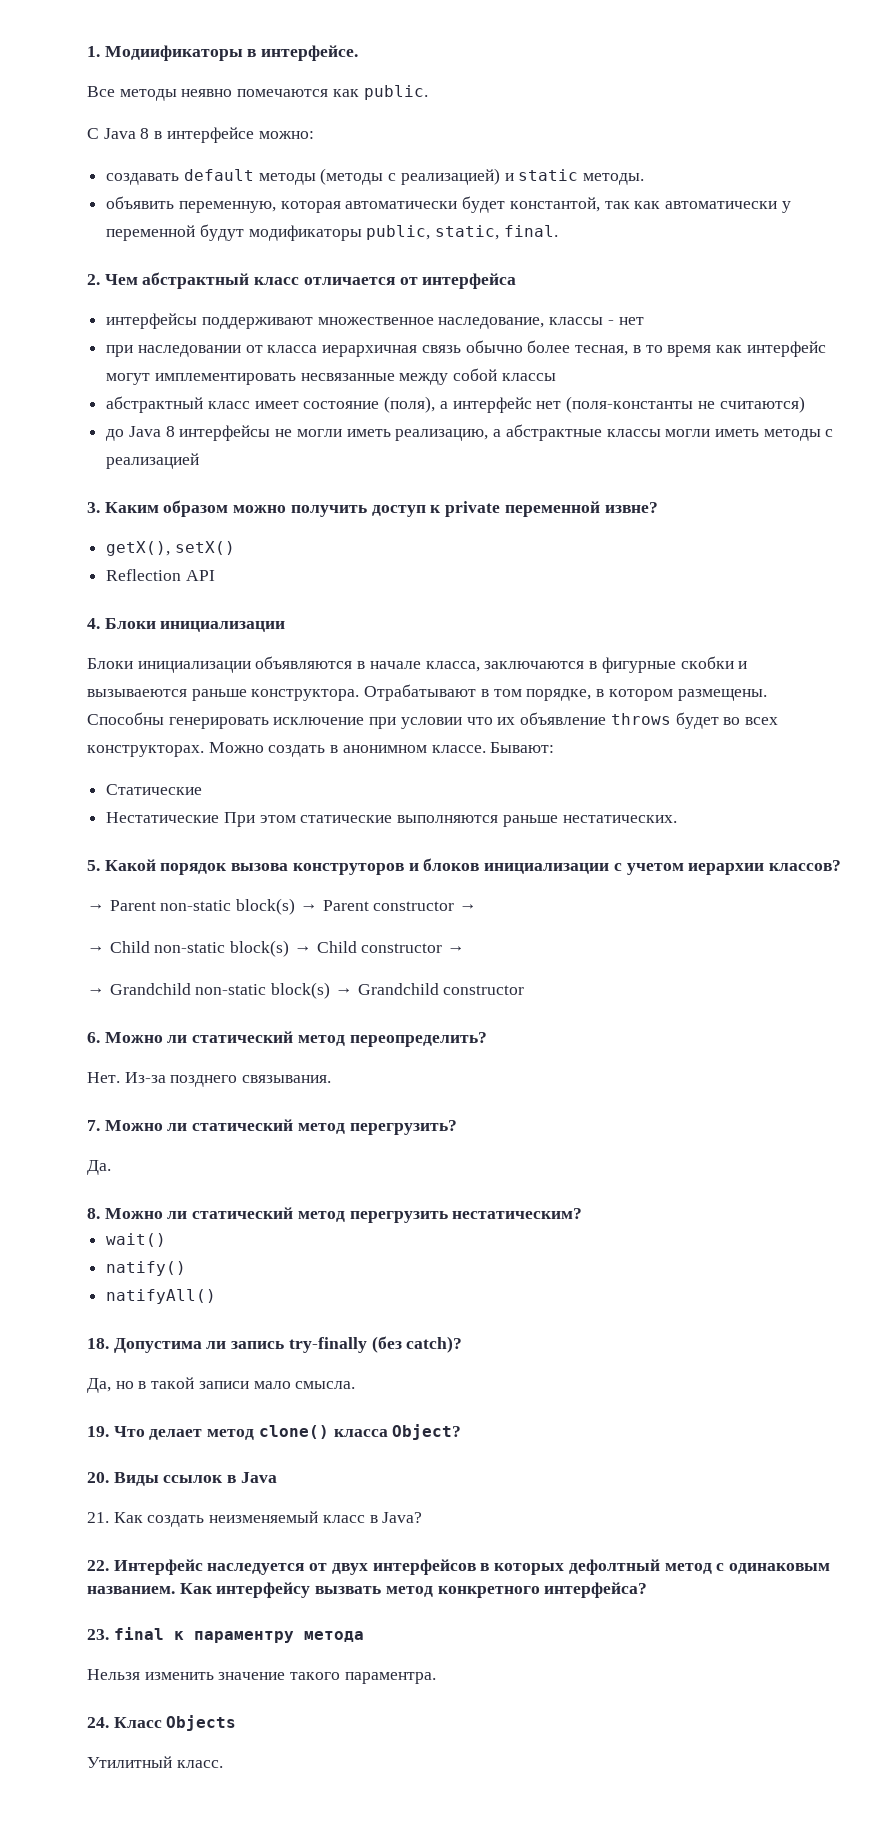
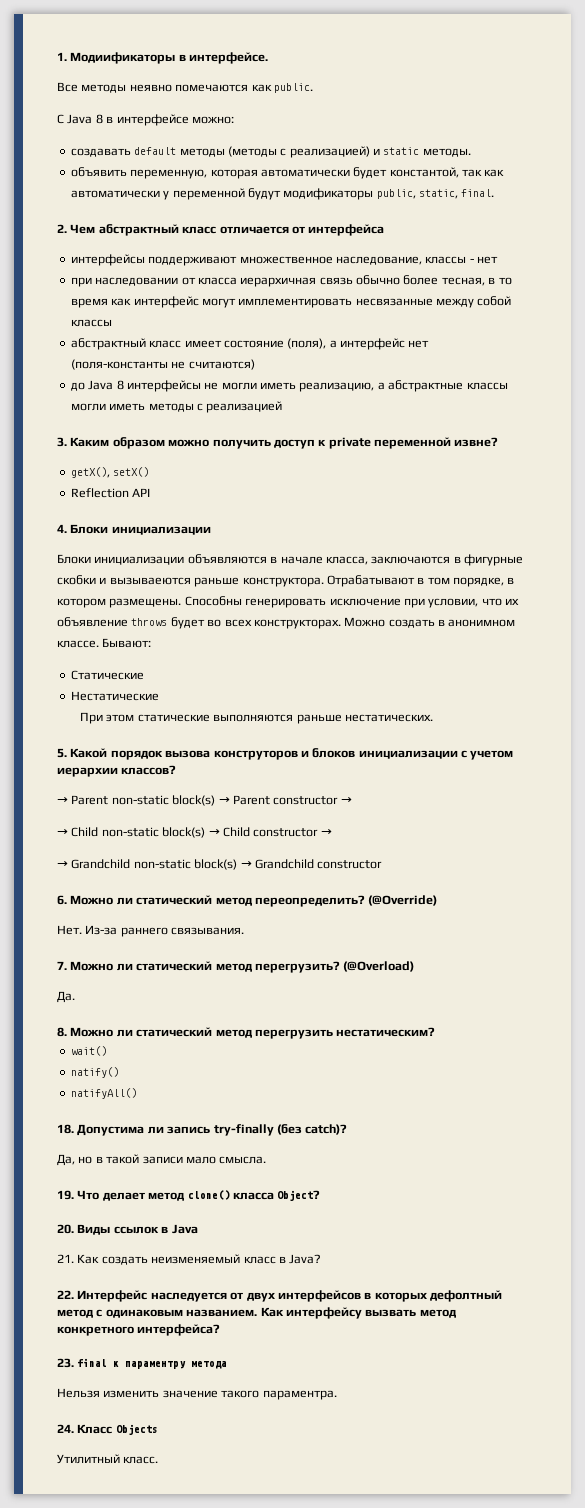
[400,717,462,729] условии -> [428,598,479,608] условии,
(220, 817) none -> (159, 696) //
(487, 1039) none -> [368,895,438,906] (@Override)
[170,1075,238,1087] позднего -> [120,927,168,937] раннего
(457, 1127) none -> [343,961,415,972] (@Overload)

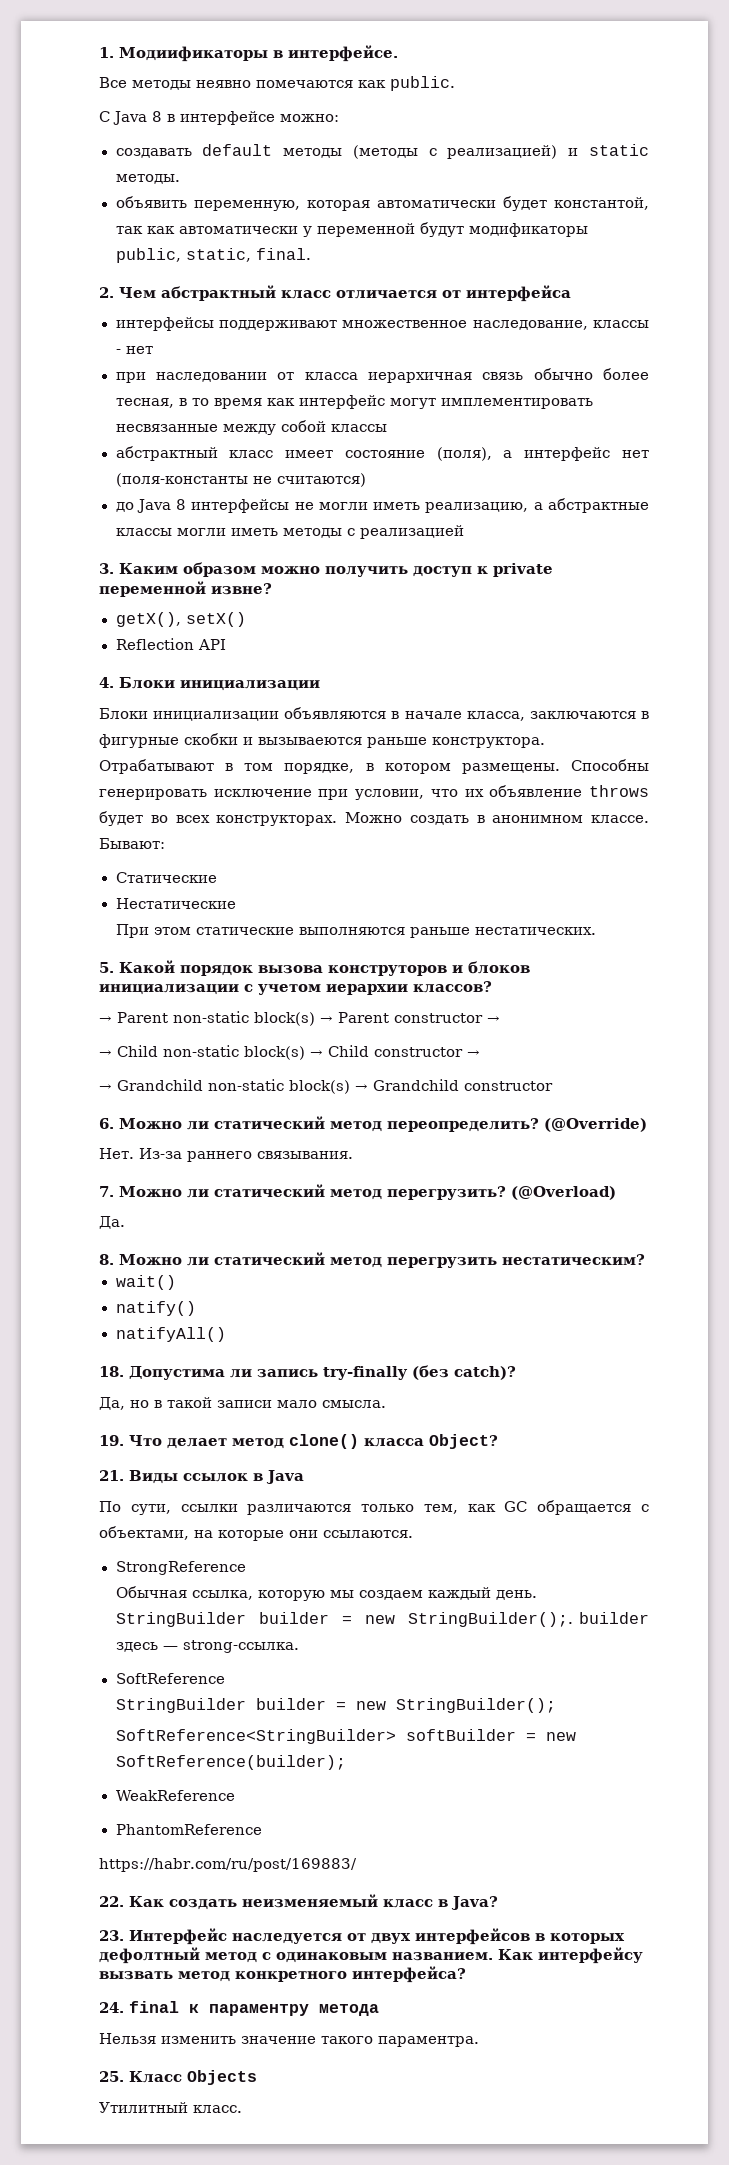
[57,1224,74,1234] 20. -> [99,1470,124,1481] 21.
[57,1254,74,1263] 21. -> [99,1500,649,1515] [99,1526,413,1541] [115,1561,246,1575] [115,1586,537,1601] [115,1612,649,1627] [115,1640,299,1653] [115,1673,225,1684] [115,1698,556,1713] [115,1729,576,1744] [115,1755,346,1770] [115,1790,236,1801] [115,1824,262,1835] [99,1858,357,1872] [99,1896,124,1907] По сути, ссылки различаются только тем, как GC обращается с объектами, на которые они ссылаются. // StrongReference // Обычная ссылка, которую мы создаем каждый день. StringBuilder builder = new StringBuilder();. builder здесь — strong-ссылка. // SoftReference // StringBuilder builder = new StringBuilder(); // SoftReference<StringBuilder> softBuilder = new SoftReference(builder); // WeakReference // PhantomReference // https://habr.com/ru/post/169883/ // 22.
[57,1290,74,1299] 22. -> [99,1930,124,1941] 23.
[57,1358,74,1368] 23. -> [99,2002,124,2013] 24.
[57,1424,74,1433] 24. -> [99,2071,124,2082] 25.

